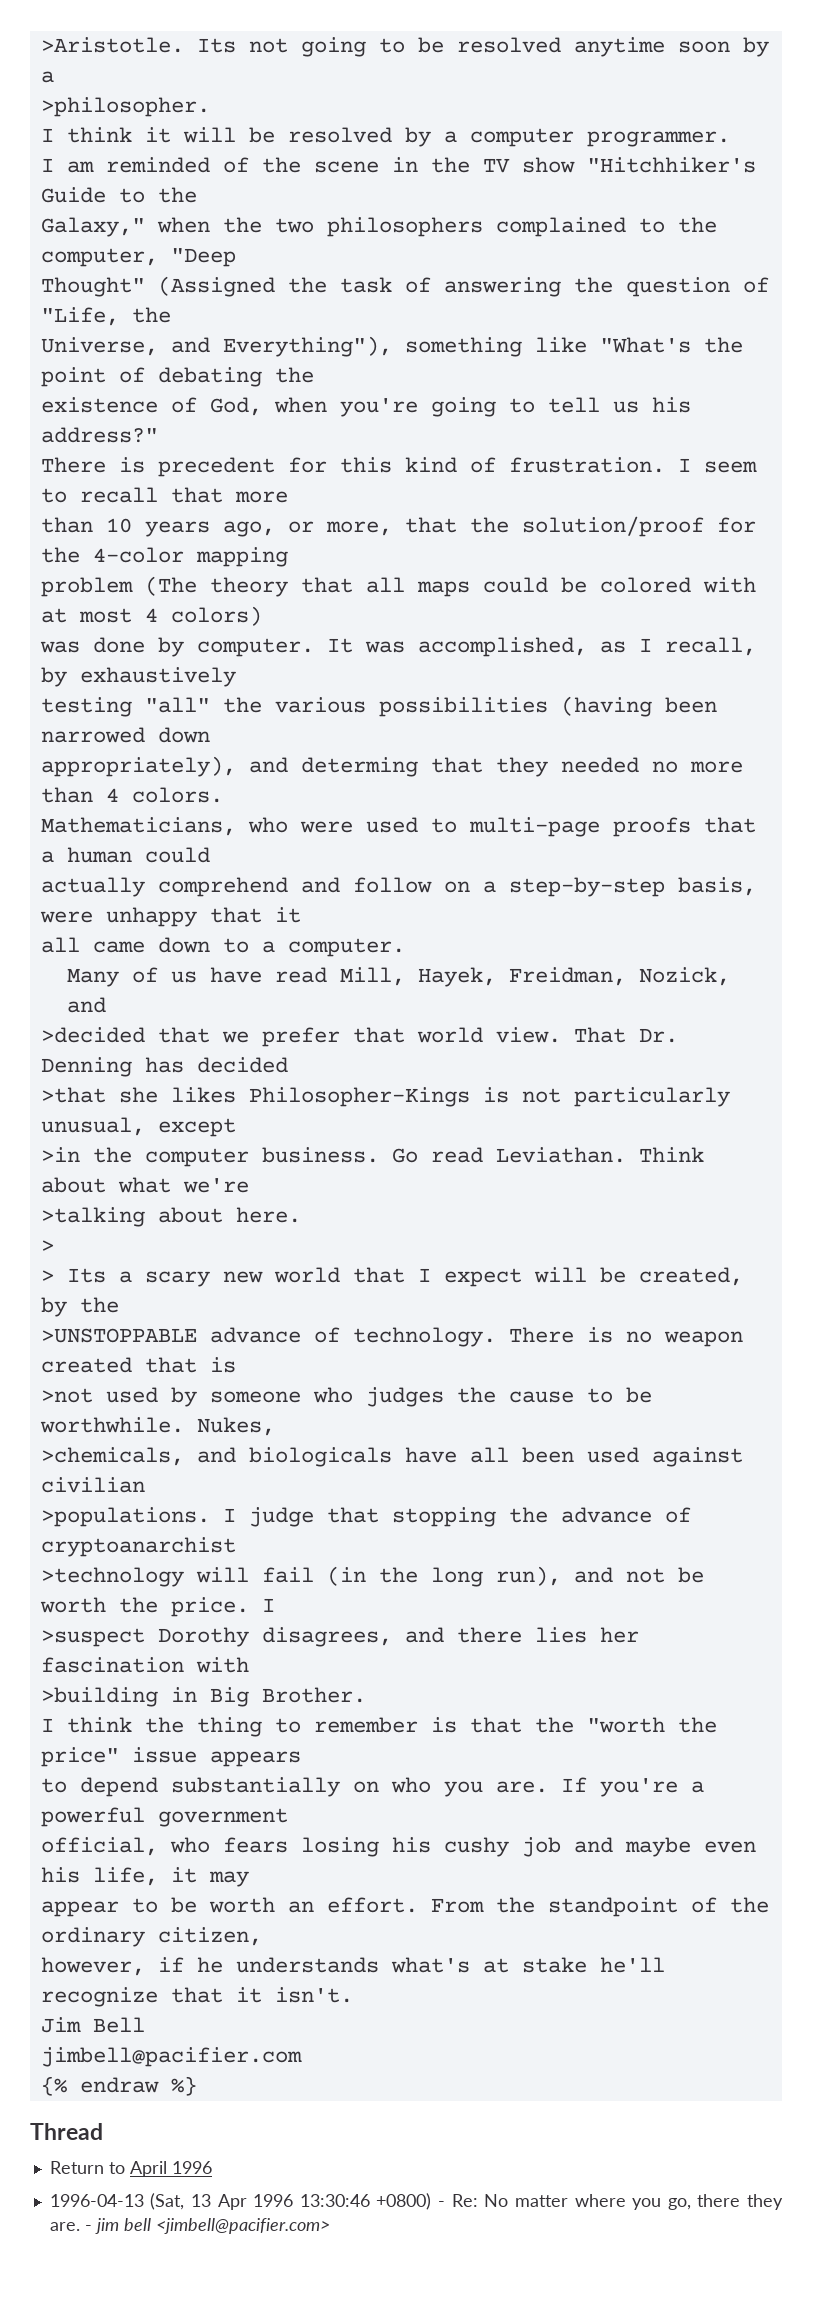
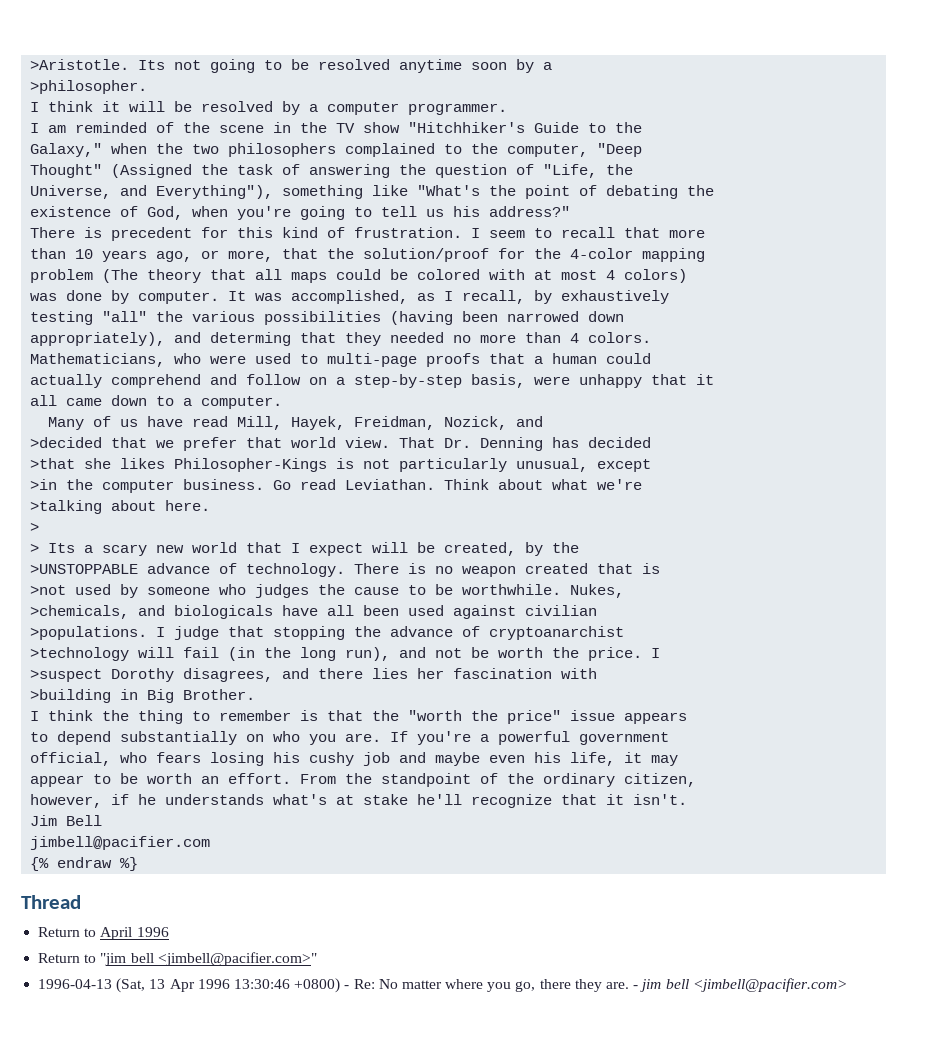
(212, 2167) none -> [38,952,317,966] // Return to "jim bell <jimbell@pacifier.com>"

